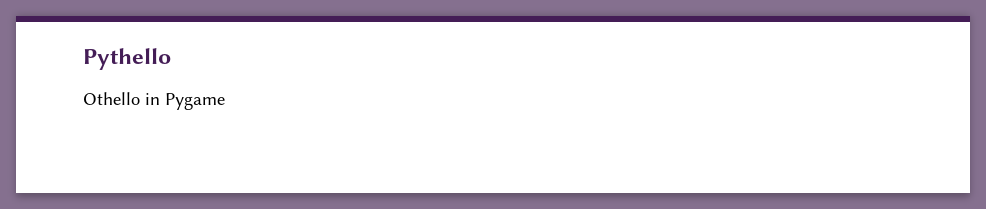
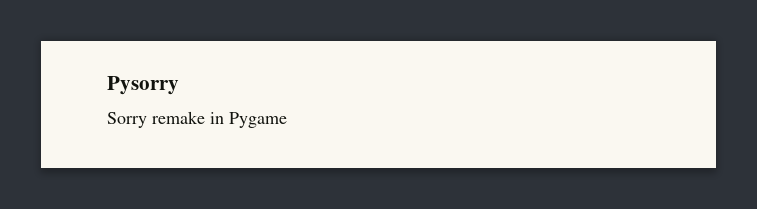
[83,48,171,70] [83,92,140,105] Pythello // Othello -> [107,76,179,95] [107,111,205,128] Pysorry // Sorry remake

